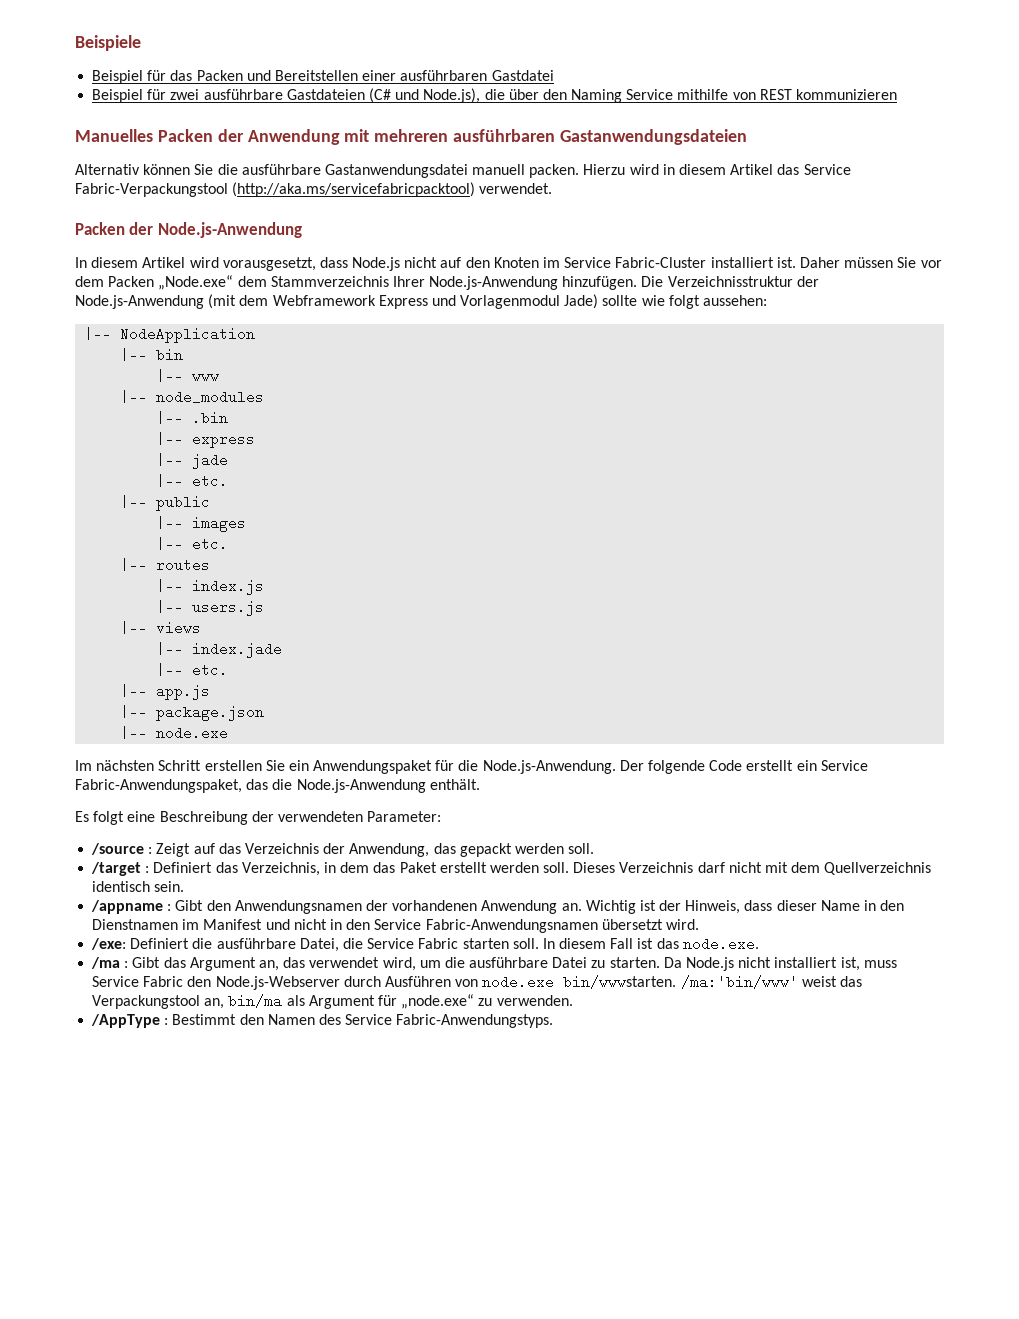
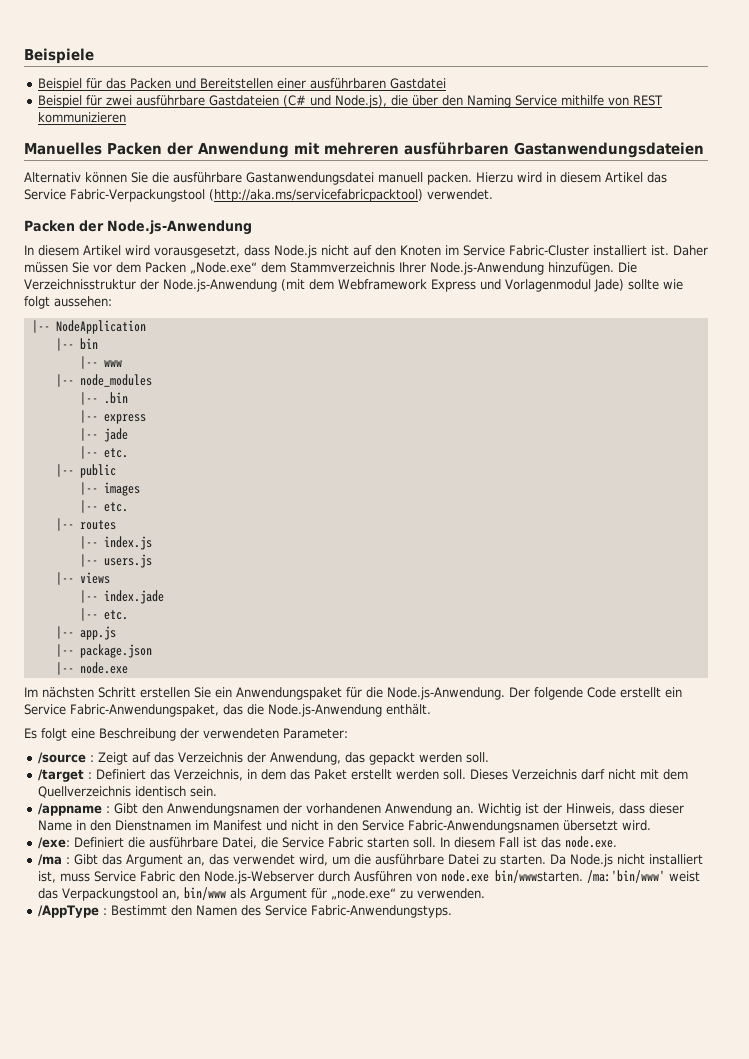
[228,994,283,1008] bin/ma -> [184,887,227,900] bin/www

